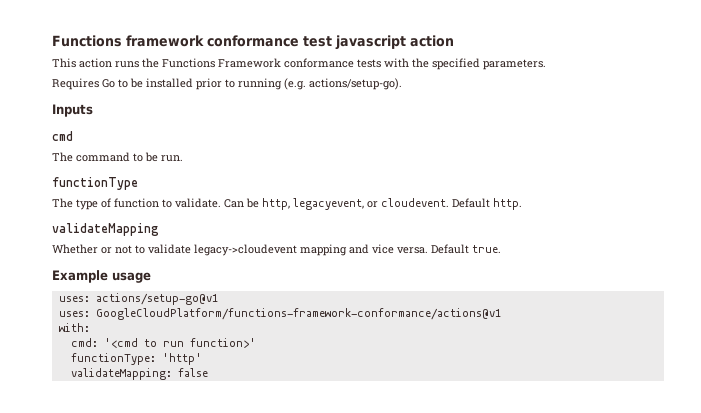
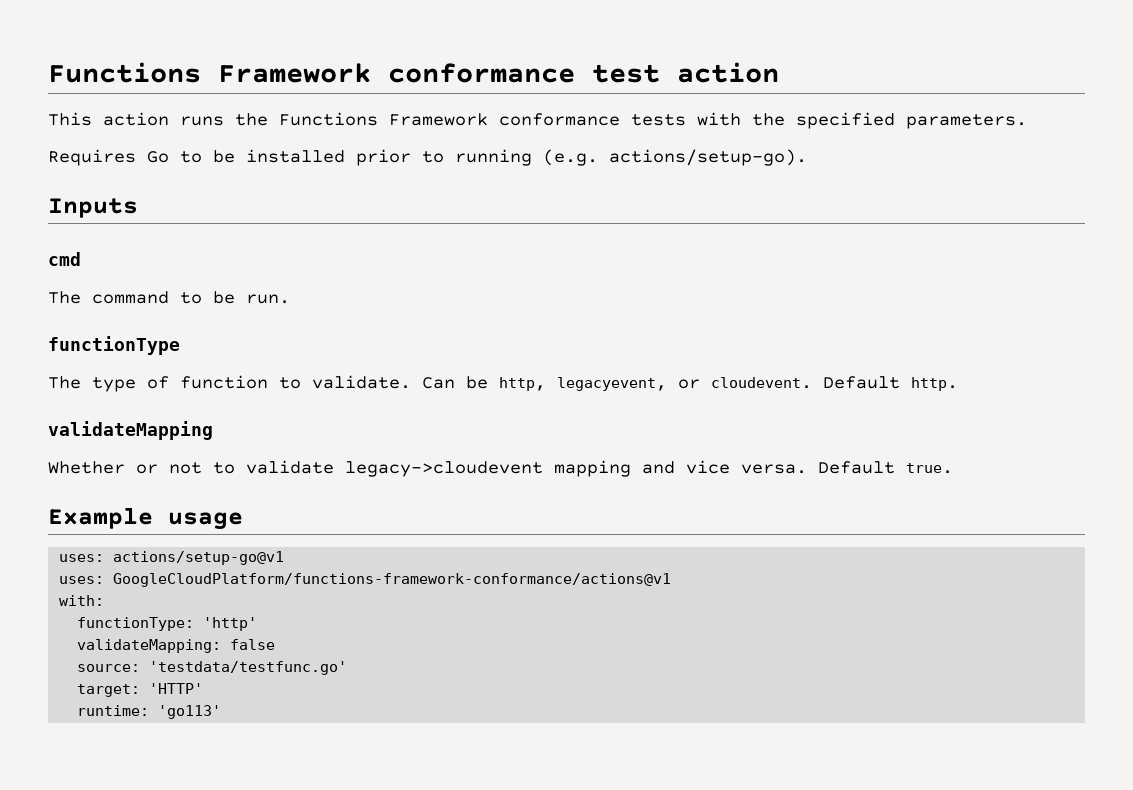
[52,35,204,47] Functions framework -> [48,62,371,83] Functions Framework
[335,35,406,50] javascript -> (660, 73) none
[70,338,256,348] // cmd: '<cmd to run function>' -> (105, 600) none
(208, 372) none -> [77,661,348,675] [77,683,204,697] [77,705,222,719] // source: 'testdata/testfunc.go' // target: 'HTTP' // runtime: 'go113'

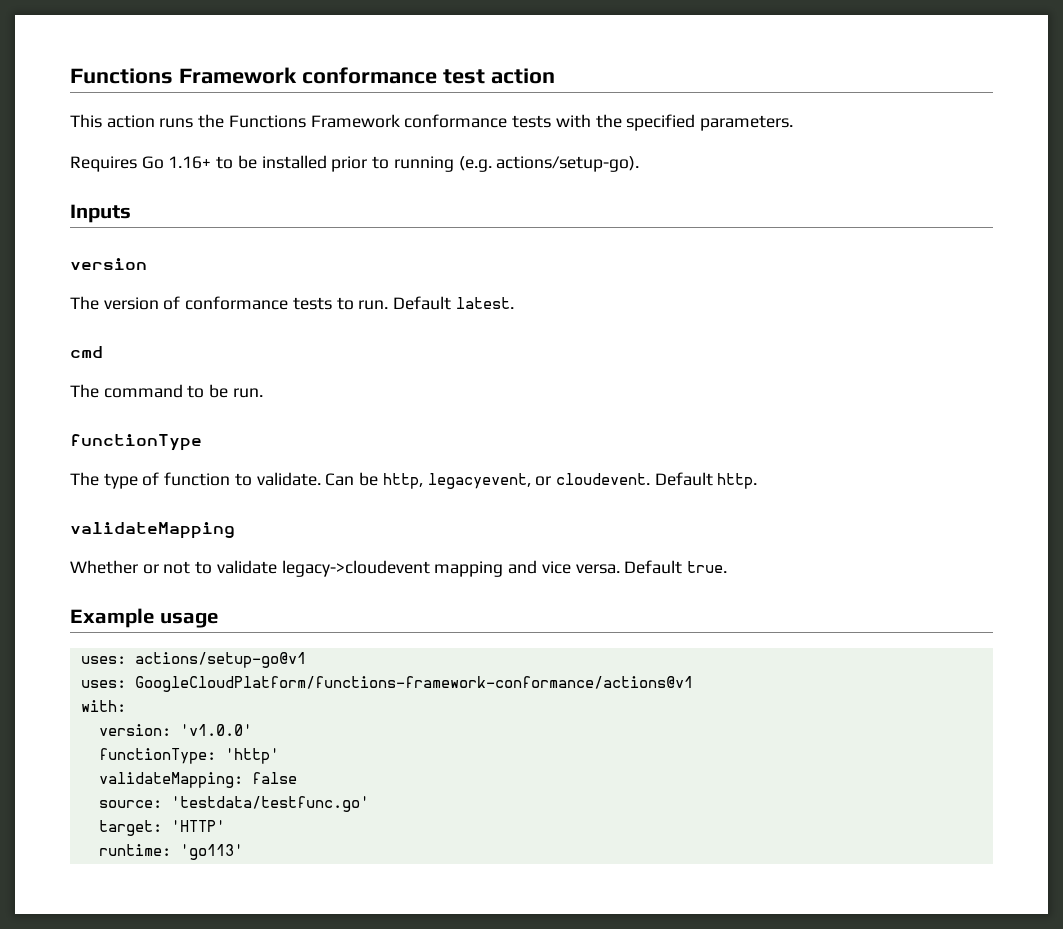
(169, 157) none -> [168,156,212,169] 1.16+
(138, 208) none -> [70,258,147,270] [70,296,514,310] // version // The version of conformance tests to run. Default latest.
(105, 600) none -> [98,724,252,736] // version: 'v1.0.0'

